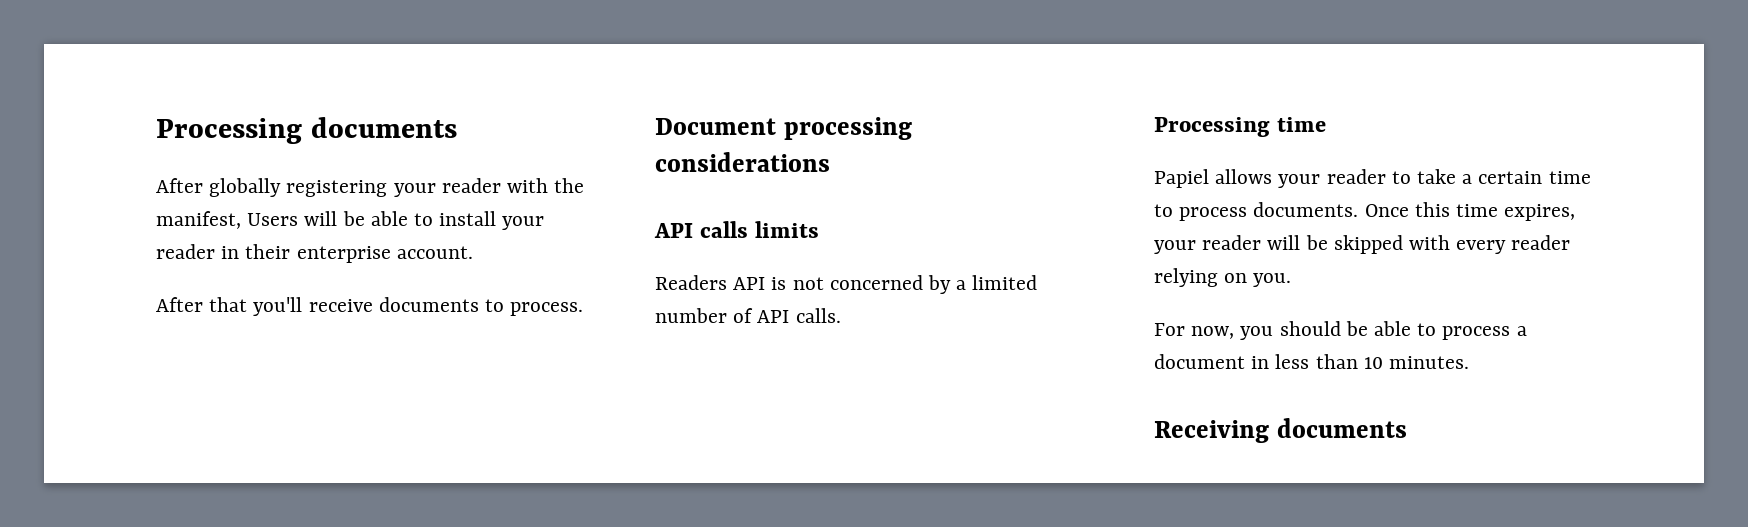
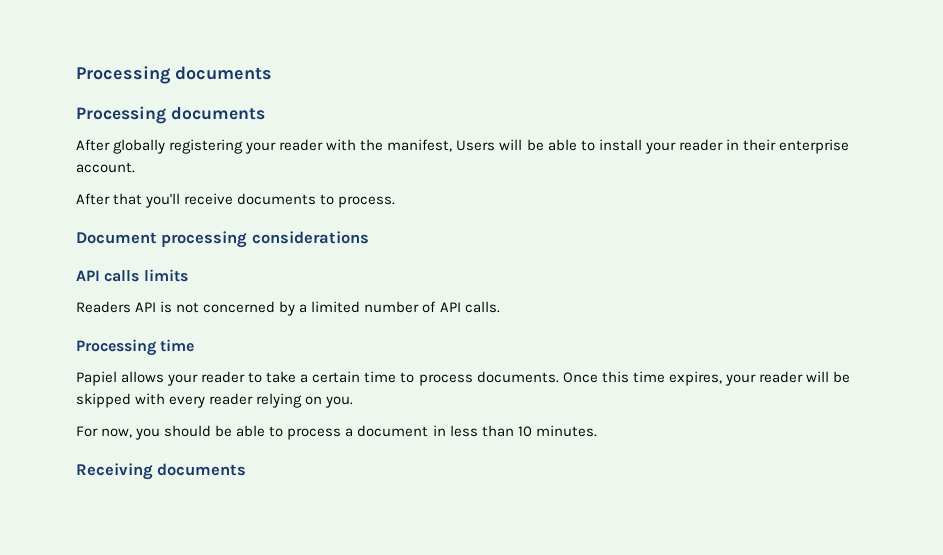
[156,117,457,144] Processing documents -> [76,66,272,84] [76,106,265,124] Processing documents // Processing documents

